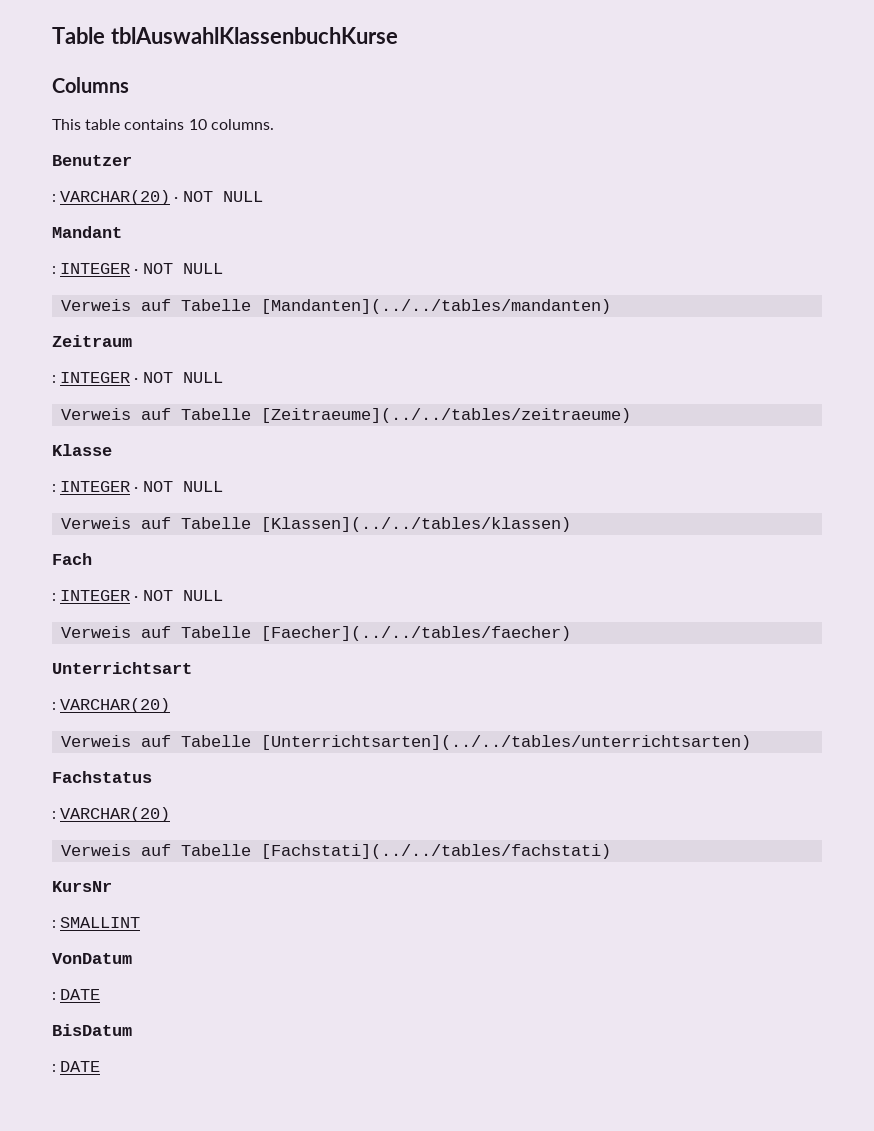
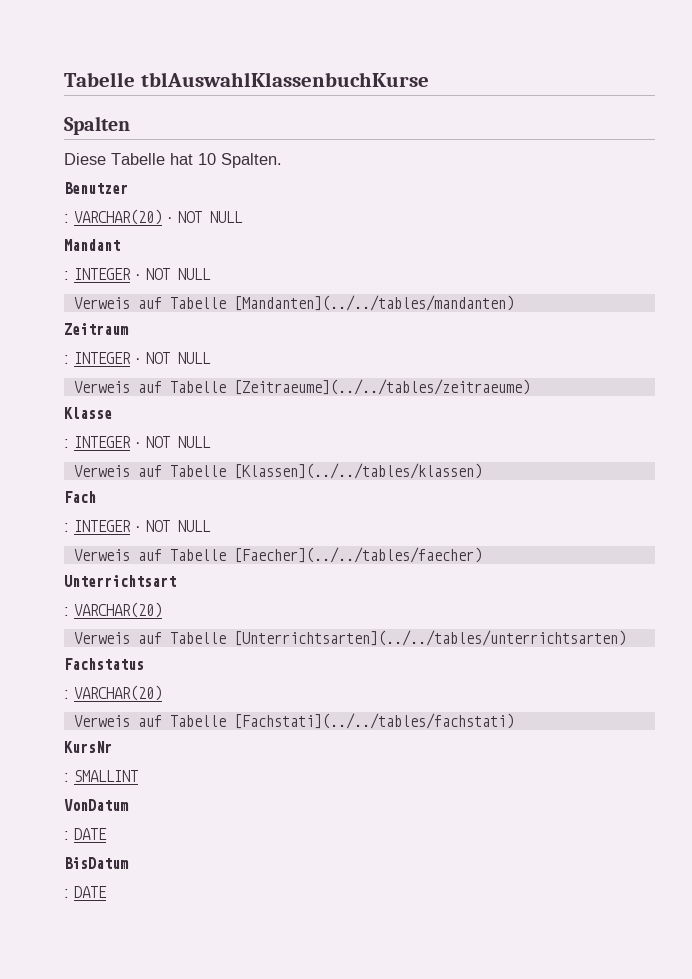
[52,27,105,44] Table -> [64,72,135,87] Tabelle
[52,77,129,93] [52,119,274,130] Columns // This table contains 10 columns. -> [64,116,130,135] [64,153,282,168] Spalten // Diese Tabelle hat 10 Spalten.

